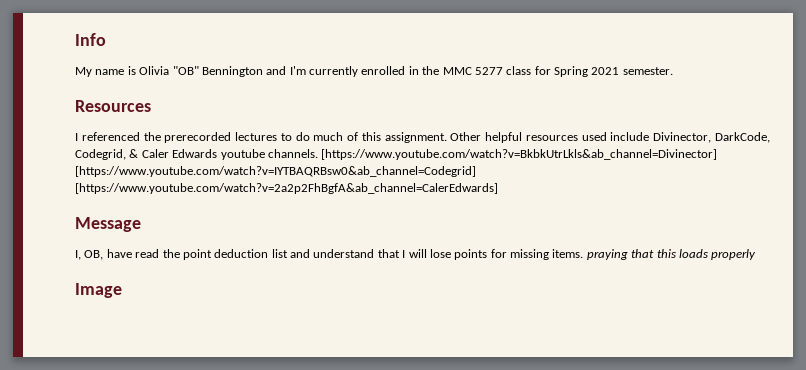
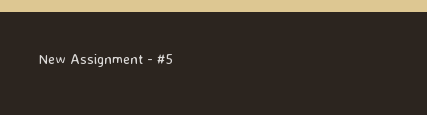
[75,33,106,46] [75,66,673,77] [75,100,151,112] [75,132,770,143] [75,149,718,160] [75,166,476,177] [75,183,498,194] [75,217,141,232] [75,249,757,260] [75,283,122,298] Info // My name is Olivia "OB" Bennington and I'm currently enrolled in the MMC 5277 class for Spring 2021 semester. // Resources // I referenced the prerecorded lectures to do much of this assignment. Other helpful resources used include Divinector, DarkCode, Codegrid, & Caler Edwards youtube channels. [https://www.youtube.com/watch?v=BkbkUtrLkls&ab_channel=Divinector] [https://www.youtube.com/watch?v=IYTBAQRBsw0&ab_channel=Codegrid] [https://www.youtube.com/watch?v=2a2p2FhBgfA&ab_channel=CalerEdwards] // Message // I, OB, have read the point deduction list and understand that I will lose points for missing items. praying that this loads properly // Image -> [39,54,173,67] New Assignment - #5

